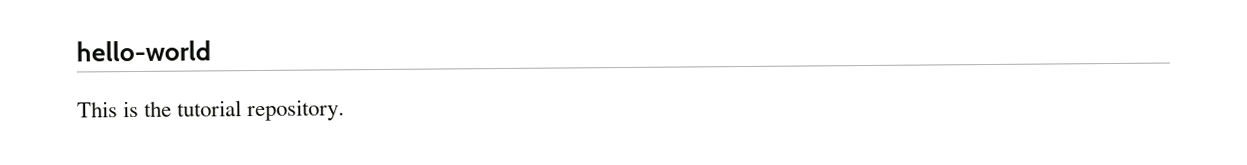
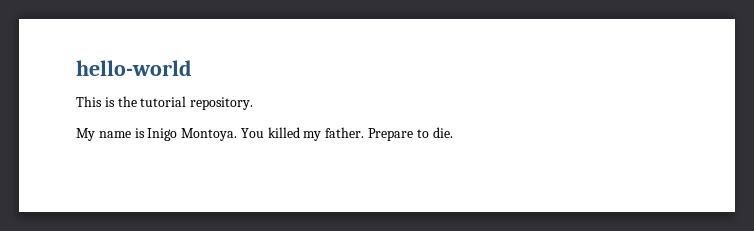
(346, 110) none -> [76,127,453,141] // My name is Inigo Montoya. You killed my father. Prepare to die.

